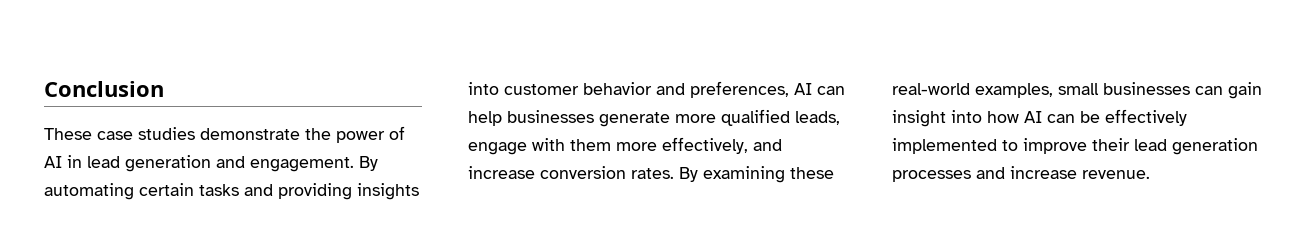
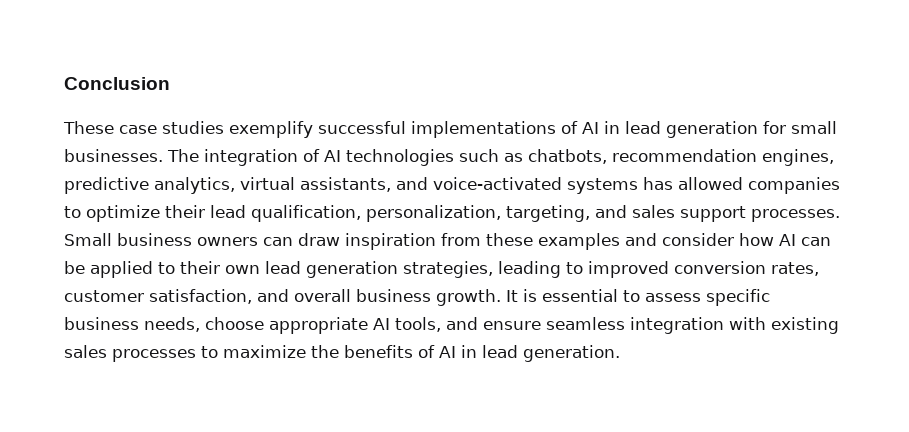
[200,128,385,143] demonstrate the power -> [229,121,556,138] exemplify successful implementations
[216,156,378,172] [44,183,419,200] [468,81,845,98] [468,109,840,127] [468,137,782,155] [468,166,834,183] [892,82,1262,99] [892,109,1187,127] [892,138,1258,155] [892,166,1150,182] and engagement. By automating certain tasks and providing insights into customer behavior and preferences, AI can help businesses generate more qualified leads, engage with them more effectively, and increase conversion rates. By examining these real-world examples, small businesses can gain insight into how AI can be effectively implemented to improve their lead generation processes and increase revenue. -> [763,121,837,134] [64,149,834,166] [64,177,840,194] [64,205,840,222] [64,233,831,250] [64,261,819,278] [64,289,770,306] [64,317,839,334] [64,345,620,362] for small businesses. The integration of AI technologies such as chatbots, recommendation engines, predictive analytics, virtual assistants, and voice-activated systems has allowed companies to optimize their lead qualification, personalization, targeting, and sales support processes. Small business owners can draw inspiration from these examples and consider how AI can be applied to their own lead generation strategies, leading to improved conversion rates, customer satisfaction, and overall business growth. It is essential to assess specific business needs, choose appropriate AI tools, and ensure seamless integration with existing sales processes to maximize the benefits of AI in lead generation.

